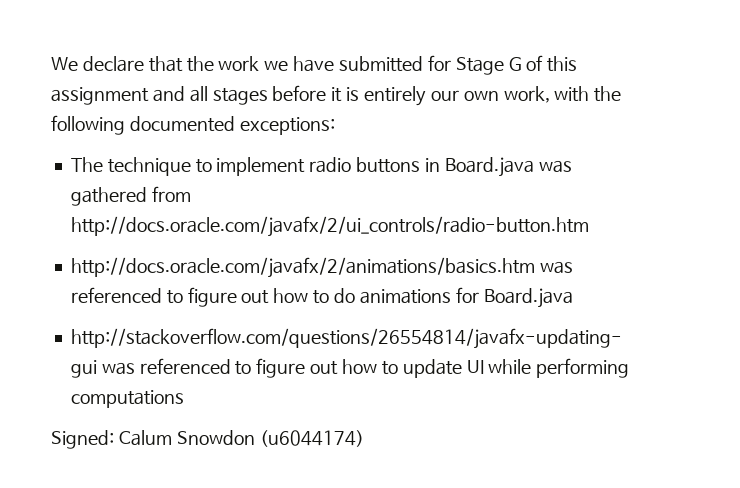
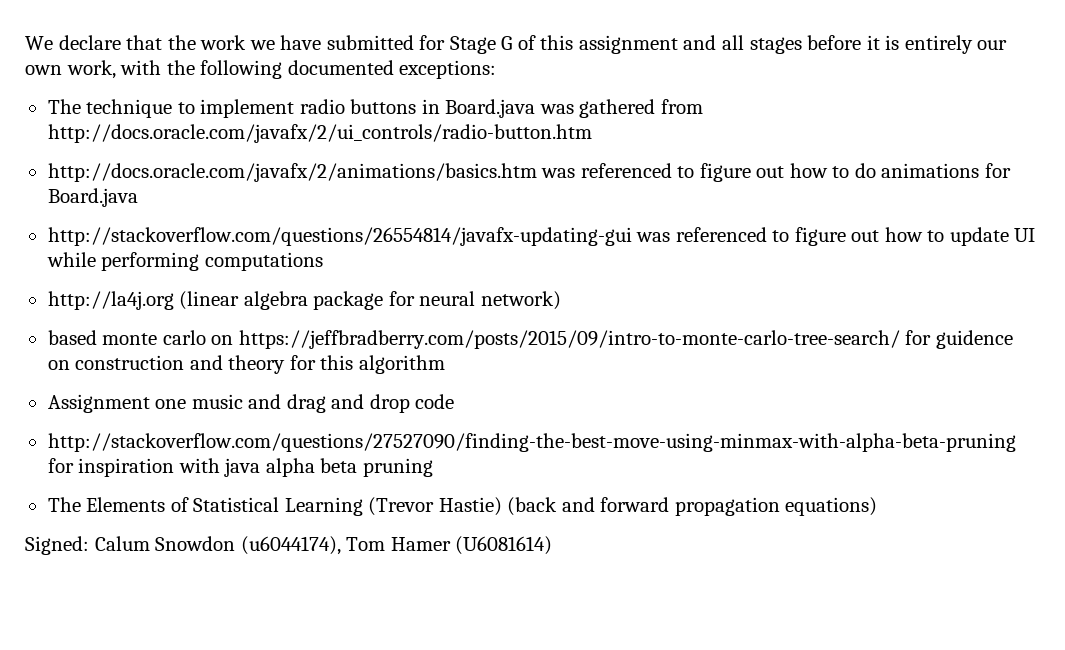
(184, 399) none -> [47,291,561,310] [47,330,1013,349] [47,355,445,374] [47,394,455,413] [47,433,1016,452] [47,458,433,477] [47,497,878,516] // http://la4j.org (linear algebra package for neural network) // based monte carlo on https://jeffbradberry.com/posts/2015/09/intro-to-monte-carlo-tree-search/ for guidence on construction and theory for this algorithm // Assignment one music and drag and drop code // http://stackoverflow.com/questions/27527090/finding-the-best-move-using-minmax-with-alpha-beta-pruning for inspiration with java alpha beta pruning // The Elements of Statistical Learning (Trevor Hastie) (back and forward propagation equations)
[259,430,364,447] (u6044174) -> [240,536,553,555] (u6044174), Tom Hamer (U6081614)

